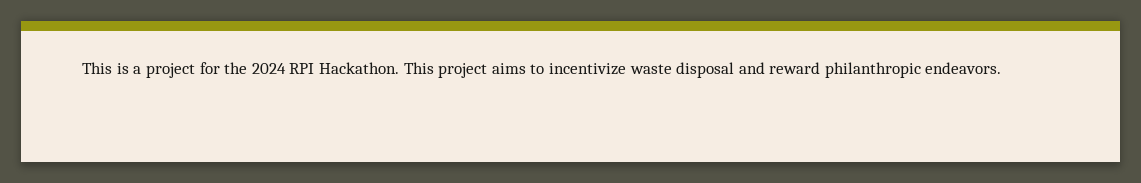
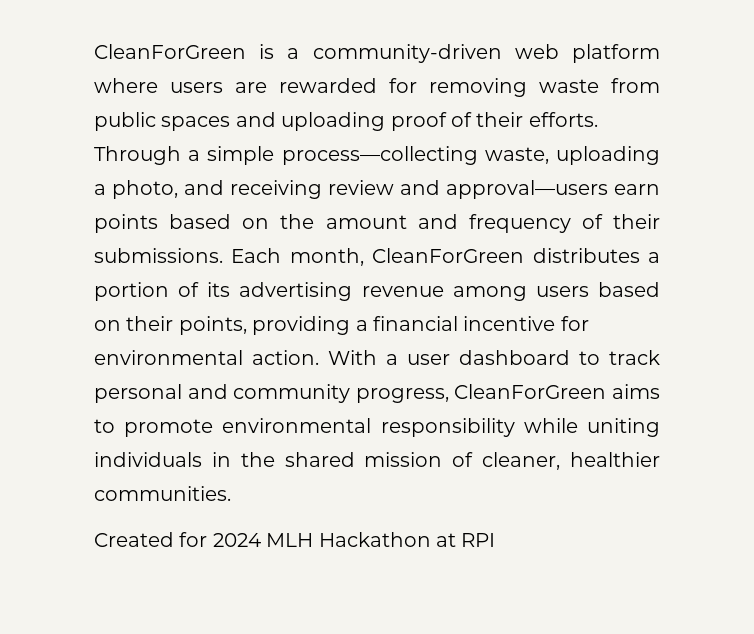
[82,62,113,74] This -> [94,44,246,59] CleanForGreen
[146,62,1002,78] project for the 2024 RPI Hackathon. This project aims to incentivize waste disposal and reward philanthropic endeavors. -> [312,44,660,63] [94,78,660,97] [94,112,598,131] [94,146,660,165] [94,180,660,199] [94,214,660,233] [94,248,660,266] [94,282,660,301] [94,316,589,335] [94,350,660,365] [94,384,661,403] [94,418,660,437] [94,452,660,470] [94,486,231,501] [94,532,496,547] community-driven web platform where users are rewarded for removing waste from public spaces and uploading proof of their efforts. Through a simple process—collecting waste, uploading a photo, and receiving review and approval—users earn points based on the amount and frequency of their submissions. Each month, CleanForGreen distributes a portion of its advertising revenue among users based on their points, providing a financial incentive for environmental action. With a user dashboard to track personal and community progress, CleanForGreen aims to promote environmental responsibility while uniting individuals in the shared mission of cleaner, healthier communities. // Created for 2024 MLH Hackathon at RPI

